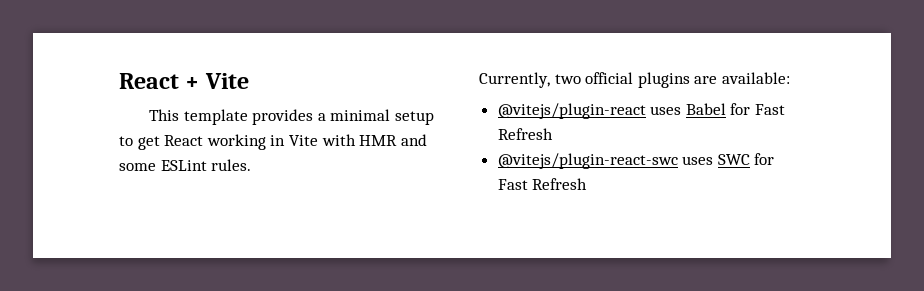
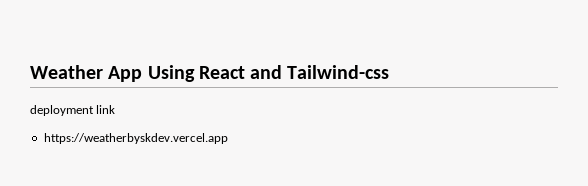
[119,73,249,89] [149,109,435,125] [119,134,427,150] [119,159,252,171] [479,72,790,88] [497,103,786,119] [497,128,553,140] [497,153,775,169] [497,178,588,190] React + Vite // This template provides a minimal setup to get React working in Vite with HMR and some ESLint rules. // Currently, two official plugins are available: // @vitejs/plugin-react uses Babel for Fast Refresh // @vitejs/plugin-react-swc uses SWC for Fast Refresh -> [30,65,390,82] [30,105,116,116] [43,133,228,144] Weather App Using React and Tailwind-css // deployment link // https://weatherbyskdev.vercel.app

